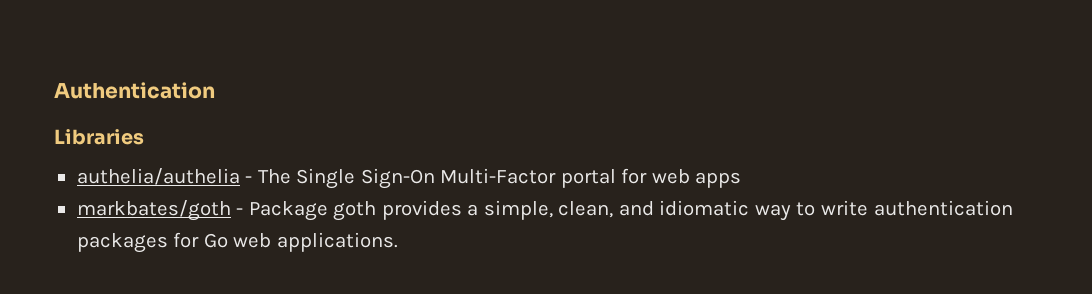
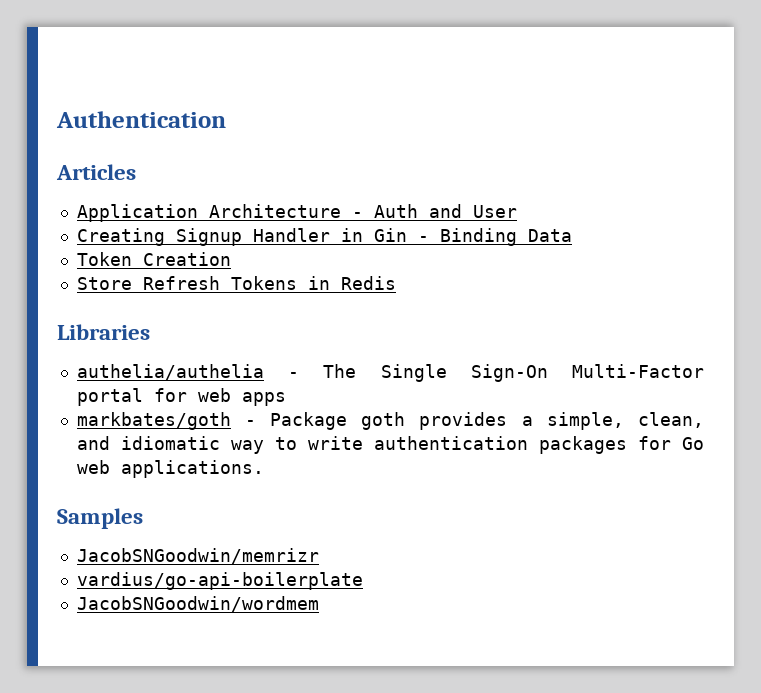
(215, 90) none -> [56,164,136,180] [76,204,517,222] [76,228,572,246] [76,252,231,266] [76,276,396,290] // Articles // Application Architecture - Auth and User // Creating Signup Handler in Gin - Binding Data // Token Creation // Store Refresh Tokens in Redis
(398, 242) none -> [57,508,143,529] [76,548,319,564] [76,572,363,590] [76,596,319,612] // Samples // JacobSNGoodwin/memrizr // vardius/go-api-boilerplate // JacobSNGoodwin/wordmem

